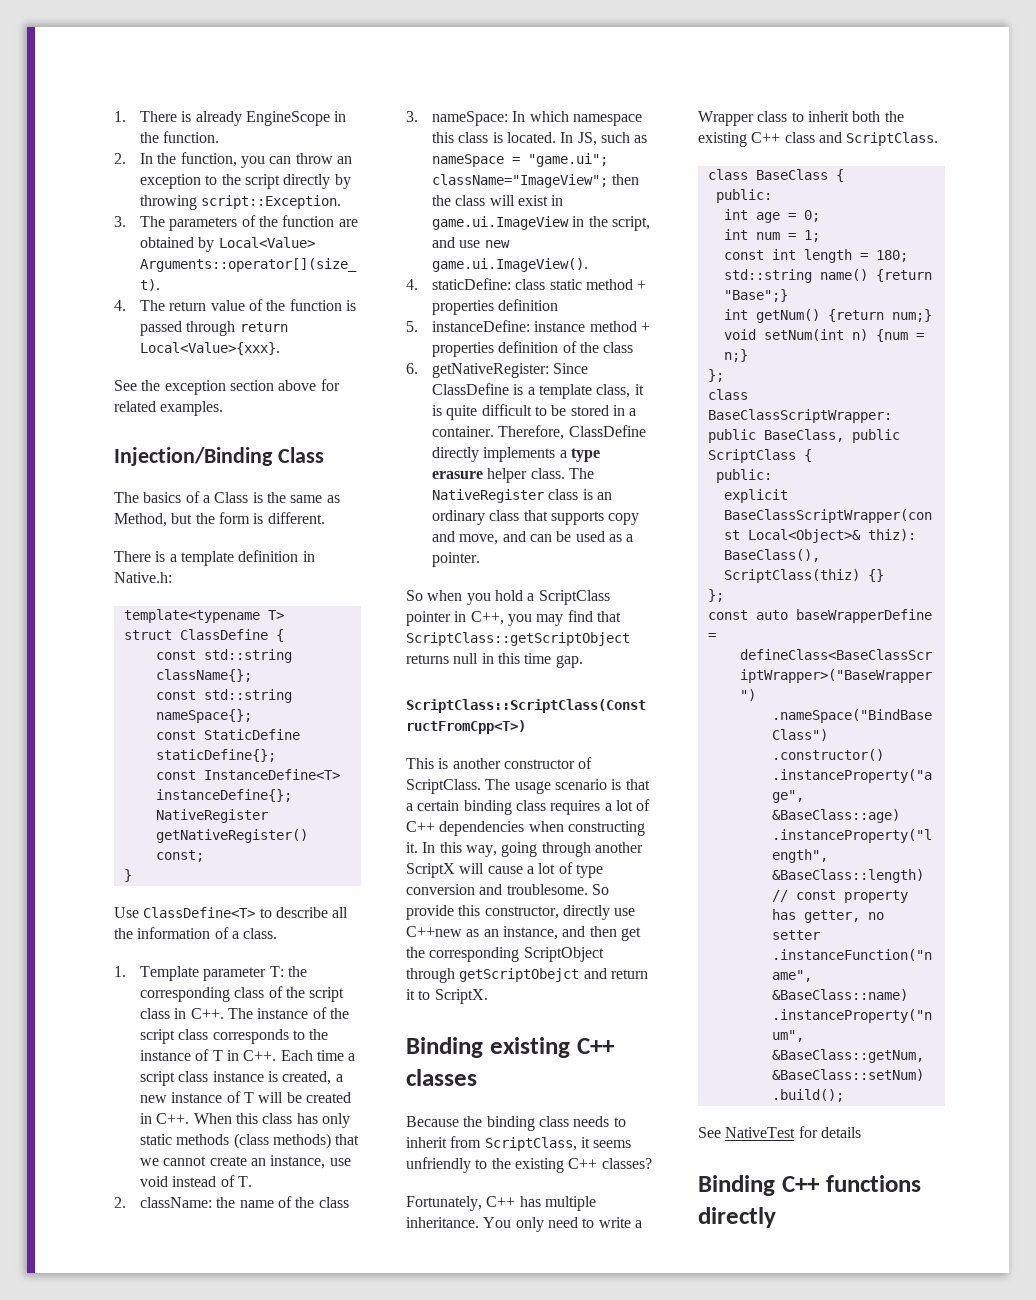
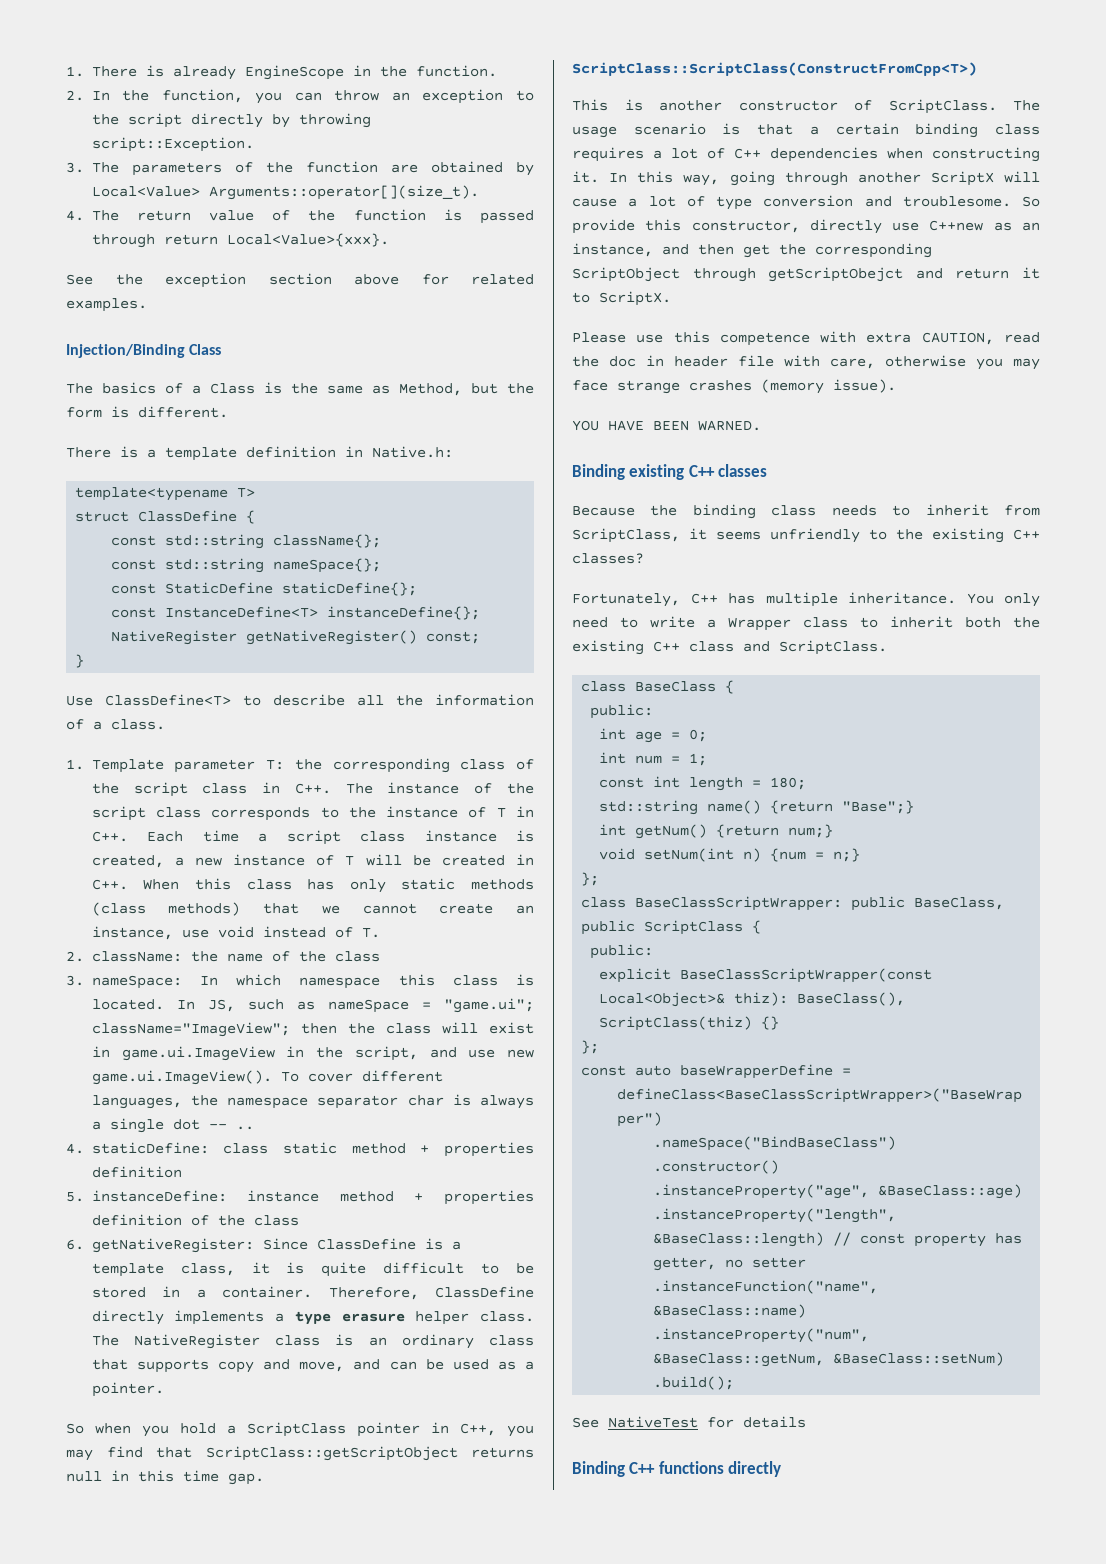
(589, 265) none -> [280,1070,443,1082] [91,1094,534,1109] [91,1118,254,1133] To cover different languages, the namespace separator char is always a single dot -- ..
(488, 996) none -> [572,331,1040,346] [572,355,1040,370] [572,379,896,394] [572,420,761,431] // Please use this competence with extra CAUTION, read the doc in header file with care, otherwise you may face strange crashes (memory issue). // YOU HAVE BEEN WARNED.

